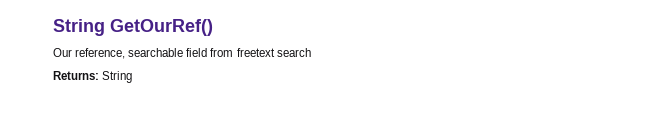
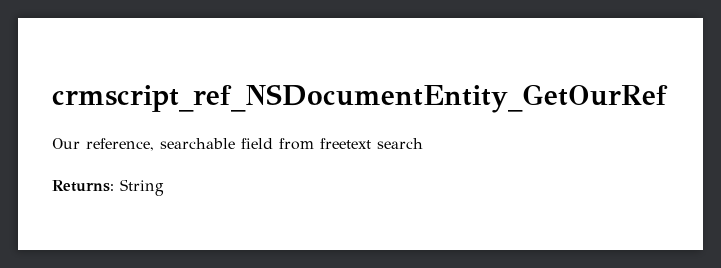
[53,19,213,36] String GetOurRef() -> [52,84,668,113] crmscript_ref_NSDocumentEntity_GetOurRef

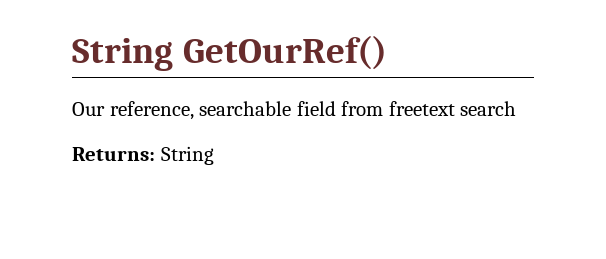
[52,84,668,113] crmscript_ref_NSDocumentEntity_GetOurRef -> [72,35,387,71] String GetOurRef()

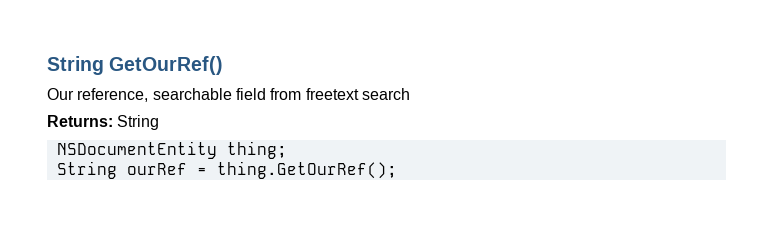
(214, 155) none -> [56,141,287,159] [56,161,397,179] // NSDocumentEntity thing; // String ourRef = thing.GetOurRef();

